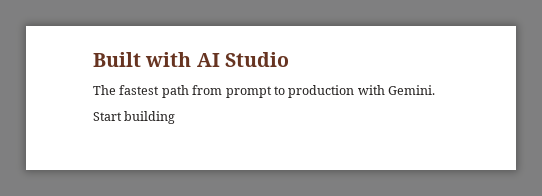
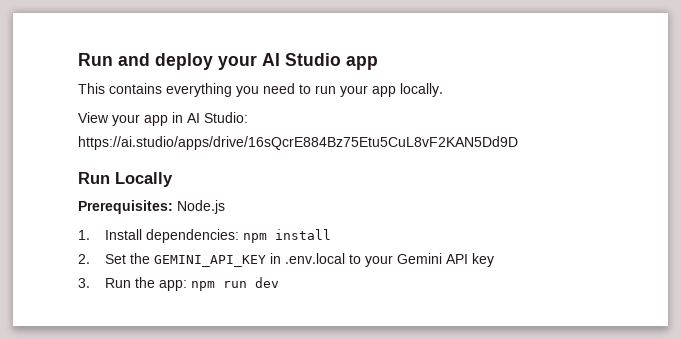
[93,52,289,67] [93,85,435,98] [93,111,176,124] Built with AI Studio // The fastest path from prompt to production with Gemini. // Start building -> [78,53,378,70] [78,83,443,97] [78,112,248,126] [78,136,518,150] [78,172,173,187] [78,200,225,214] [78,229,331,243] [78,253,494,267] [78,277,279,291] Run and deploy your AI Studio app // This contains everything you need to run your app locally. // View your app in AI Studio: https://ai.studio/apps/drive/16sQcrE884Bz75Etu5CuL8vF2KAN5Dd9D // Run Locally // Prerequisites: Node.js // 1. Install dependencies: npm install // 2. Set the GEMINI_API_KEY in .env.local to your Gemini API key // 3. Run the app: npm run dev

